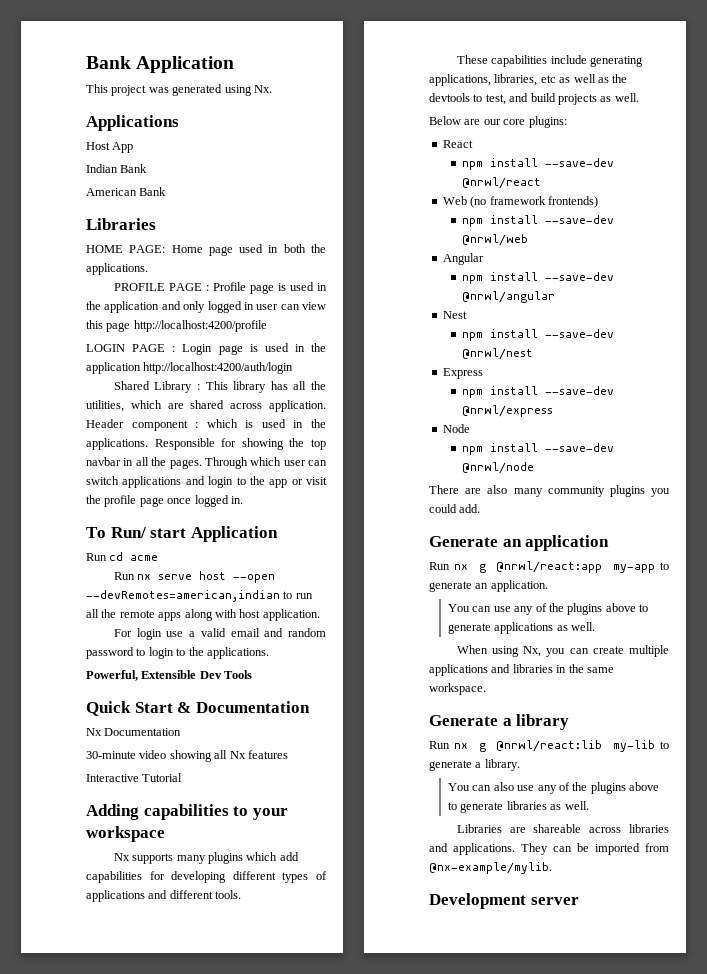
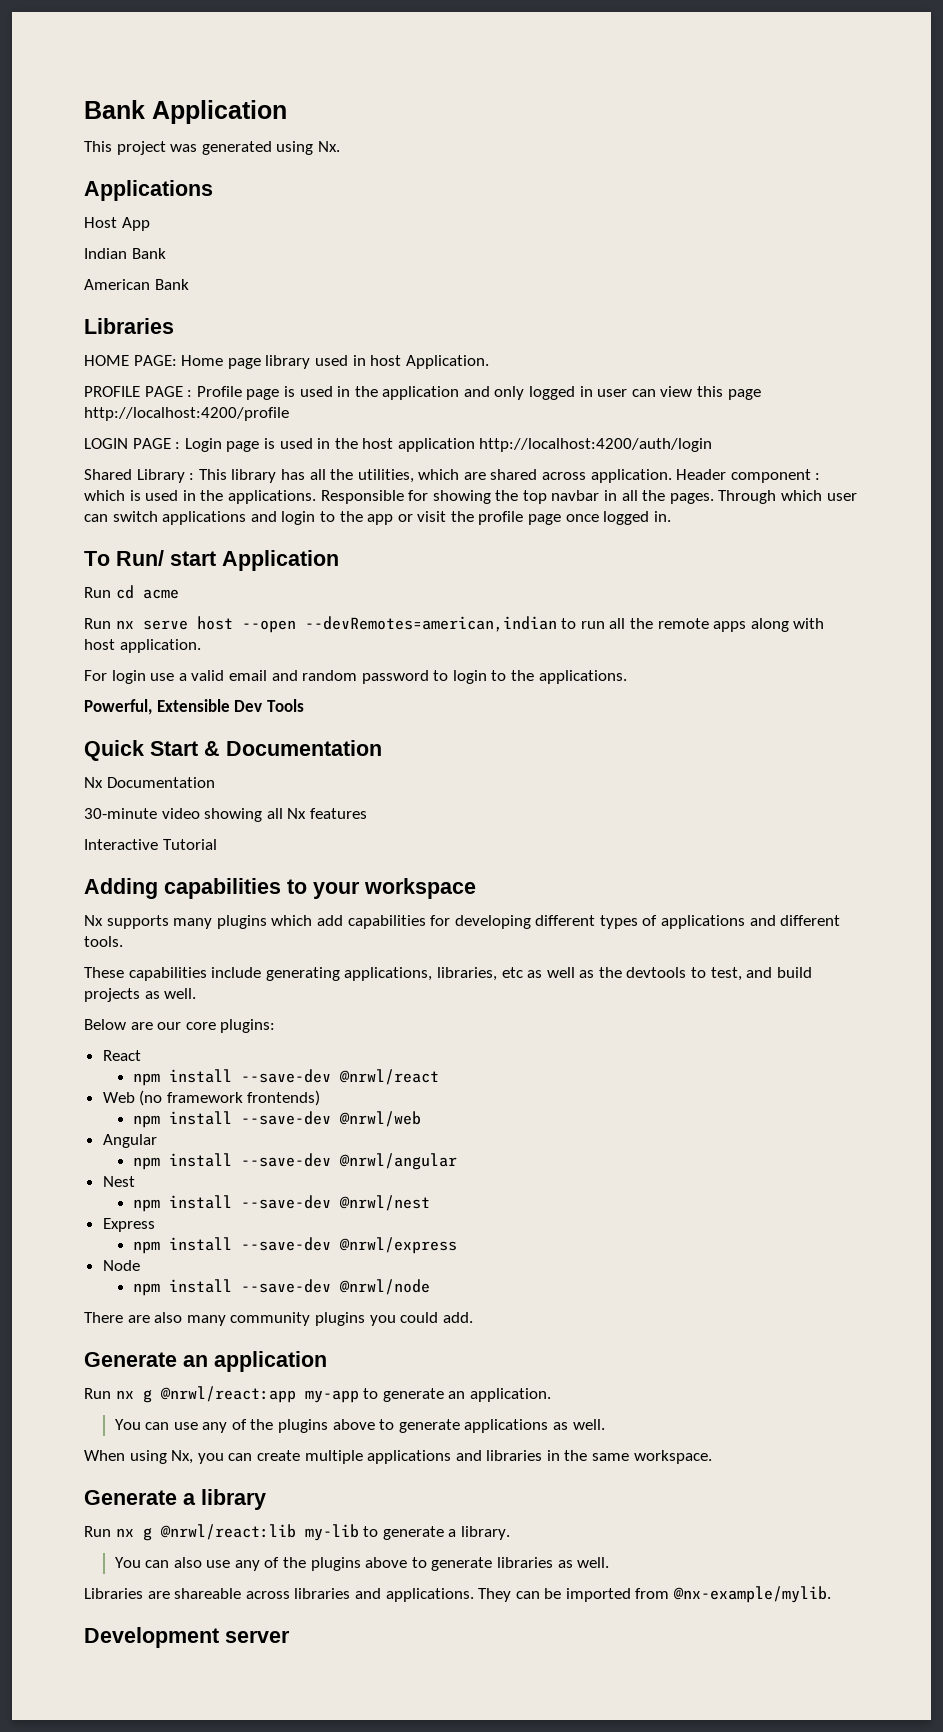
[239,244,326,253] [86,263,148,275] used in both the applications. -> [265,355,489,369] library used in host Application.
(326, 347) none -> [362,438,394,449] host

